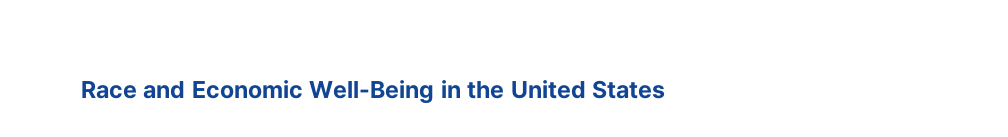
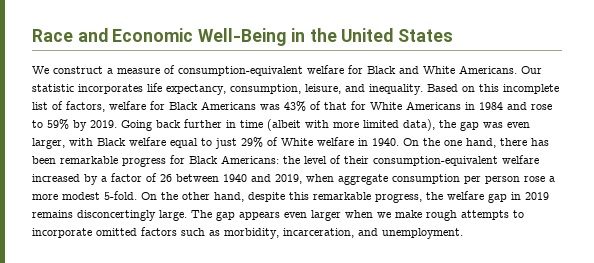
(666, 89) none -> [32,65,542,76] [32,83,559,95] [32,101,552,112] [32,119,530,131] [32,137,549,149] [32,155,539,167] [32,173,555,185] [32,191,549,203] [32,210,524,221] [32,227,463,239] // We construct a measure of consumption-equivalent welfare for Black and White Americans. Our statistic incorporates life expectancy, consumption, leisure, and inequality. Based on this incomplete list of factors, welfare for Black Americans was 43% of that for White Americans in 1984 and rose to 59% by 2019. Going back further in time (albeit with more limited data), the gap was even larger, with Black welfare equal to just 29% of White welfare in 1940. On the one hand, there has been remarkable progress for Black Americans: the level of their consumption-equivalent welfare increased by a factor of 26 between 1940 and 2019, when aggregate consumption per person rose a more modest 5-fold. On the other hand, despite this remarkable progress, the welfare gap in 2019 remains disconcertingly large. The gap appears even larger when we make rough attempts to incorporate omitted factors such as morbidity, incarceration, and unemployment.

